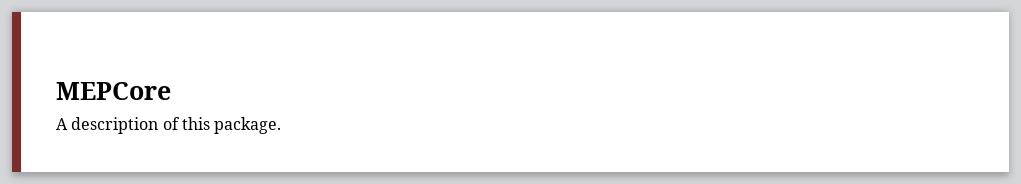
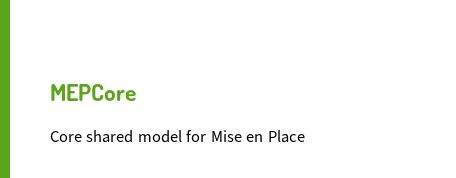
[56,117,282,134] A description of this package. -> [50,130,305,143] Core shared model for Mise en Place

